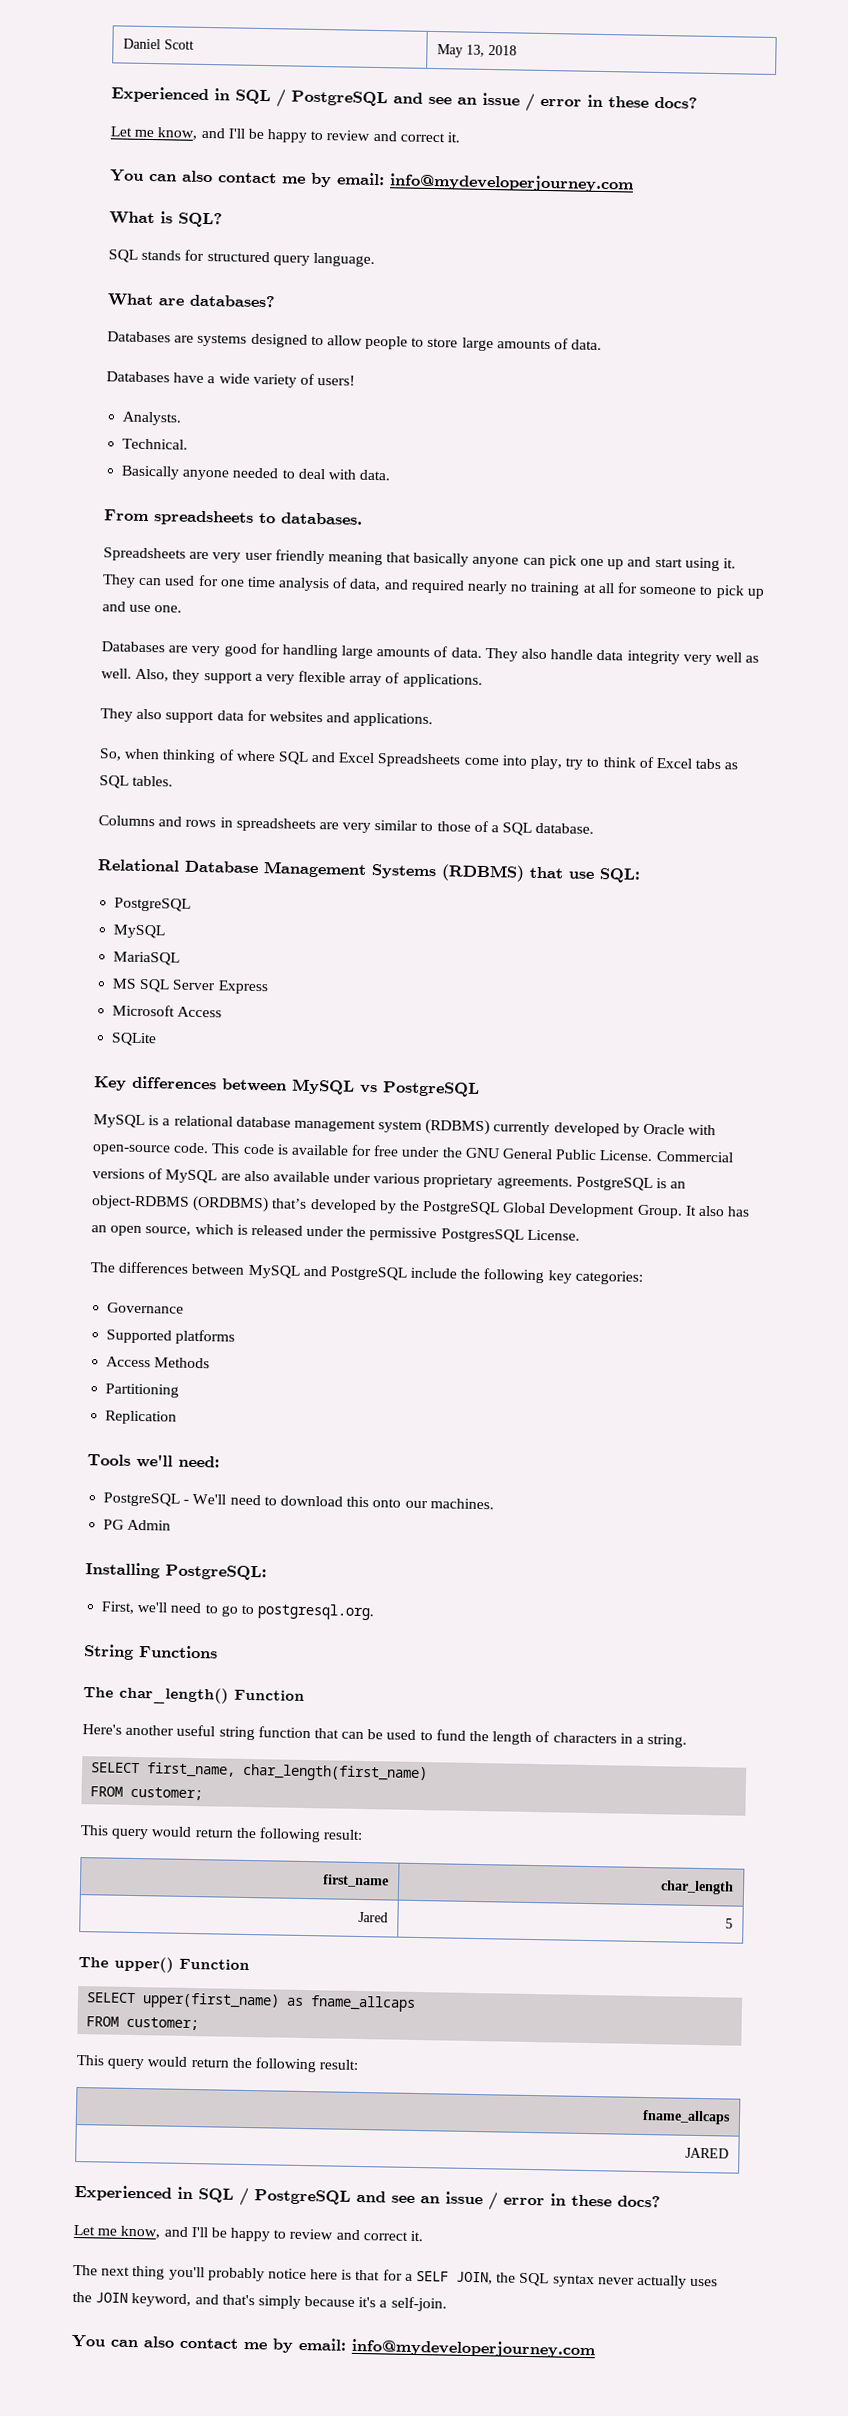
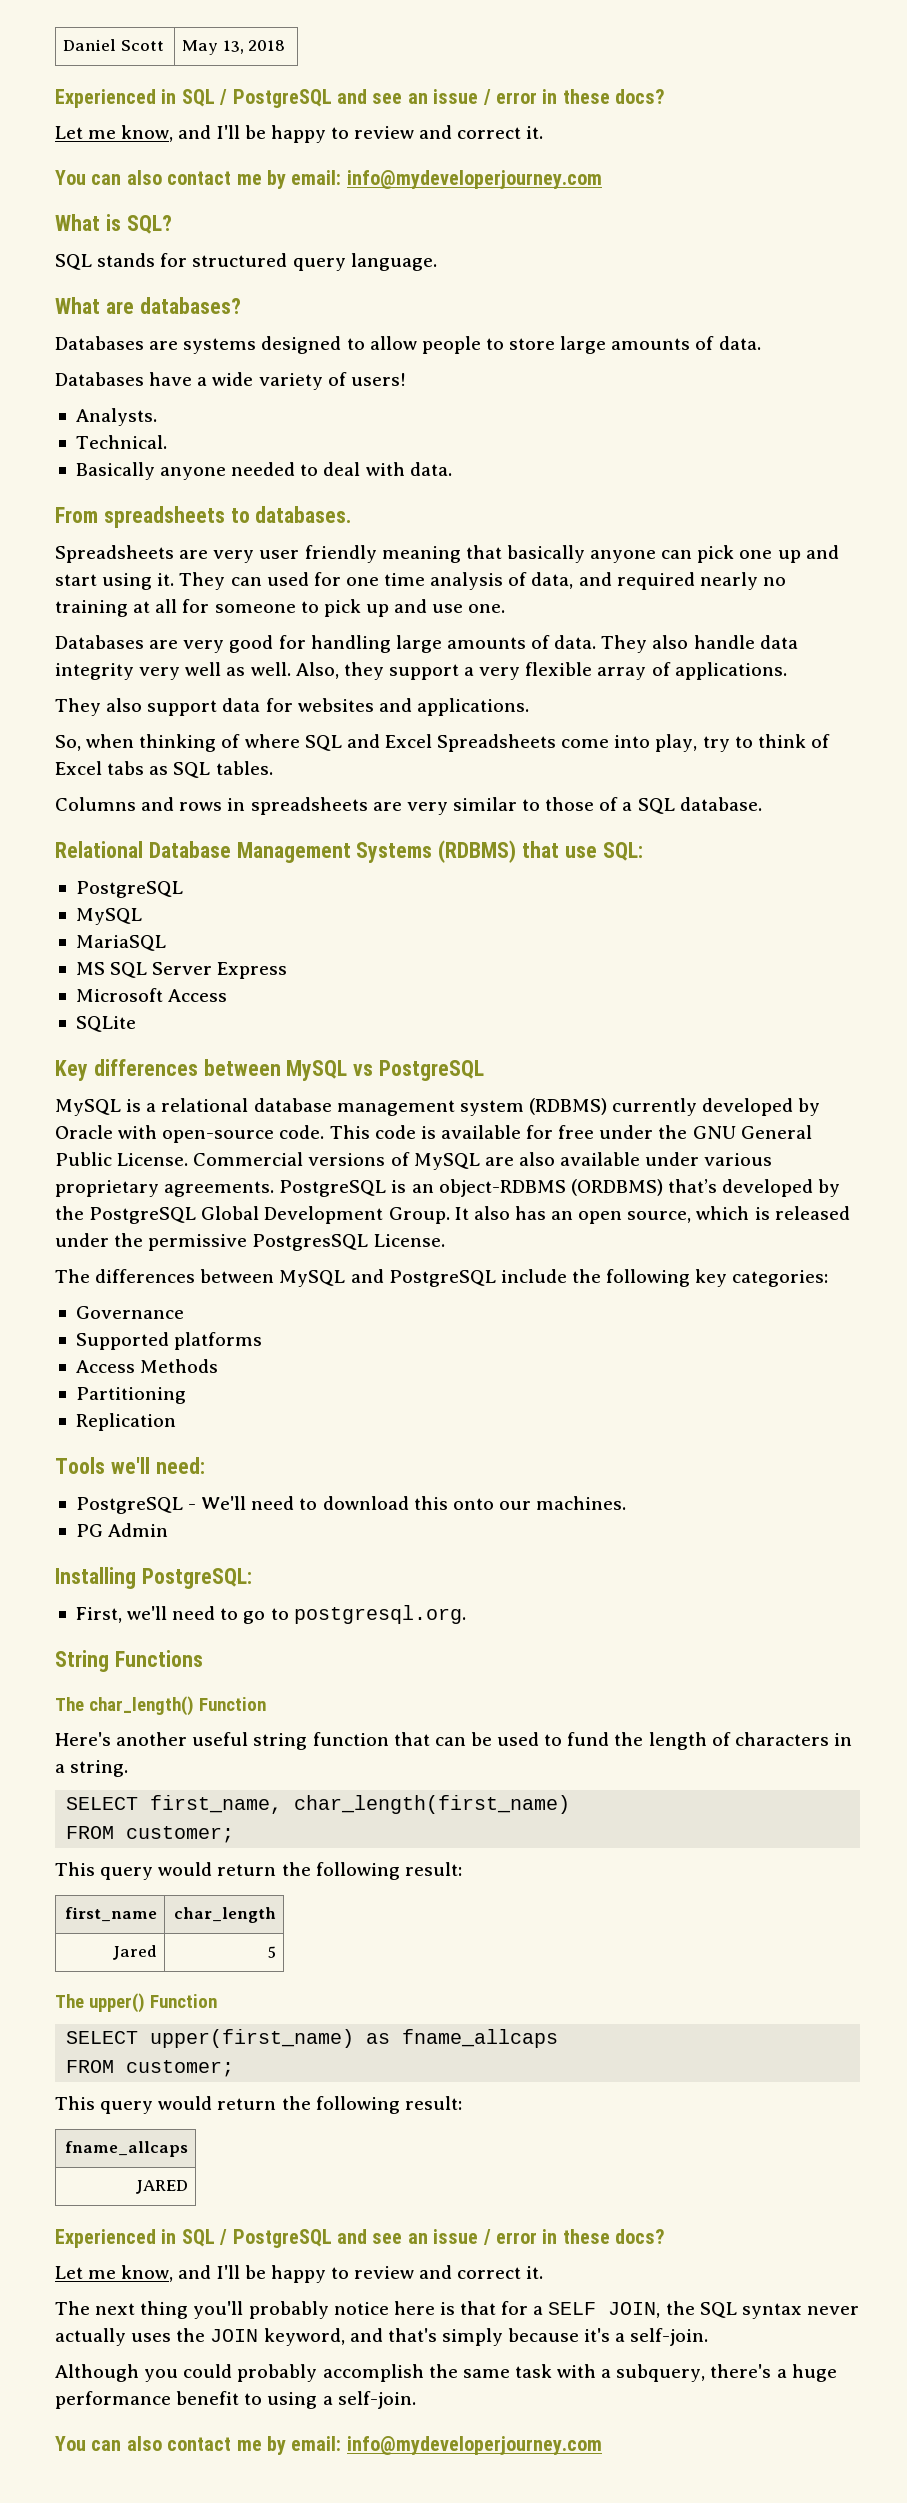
(447, 2304) none -> [55,2364,837,2382] [55,2391,416,2409] // Although you could probably accomplish the same task with a subquery, there's a huge performance benefit to using a self-join.

